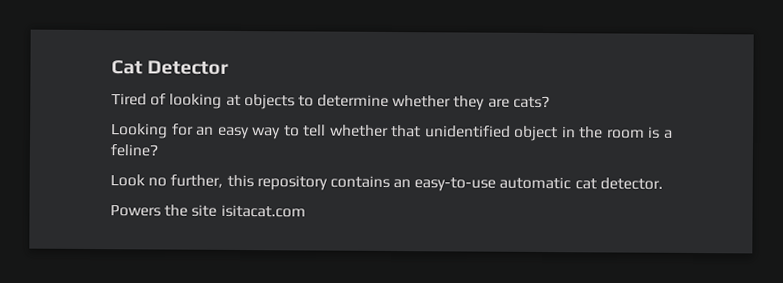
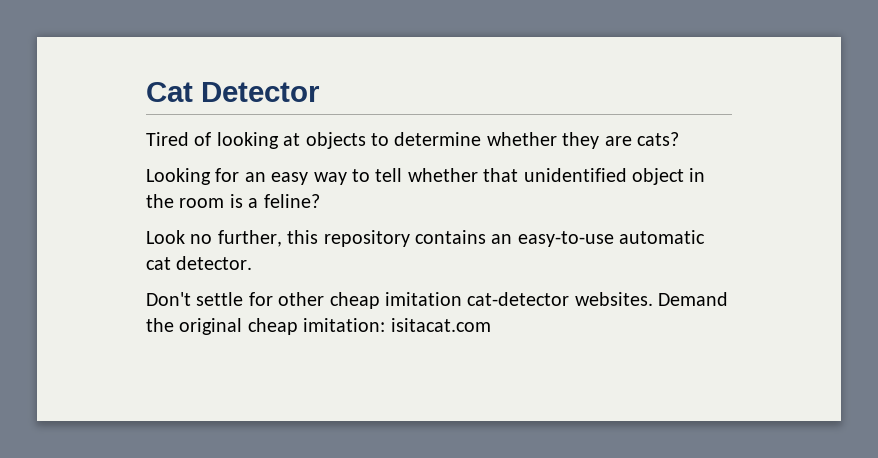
[110,204,218,217] Powers the site -> [146,292,729,309] [146,318,386,335] Don't settle for other cheap imitation cat-detector websites. Demand the original cheap imitation:

